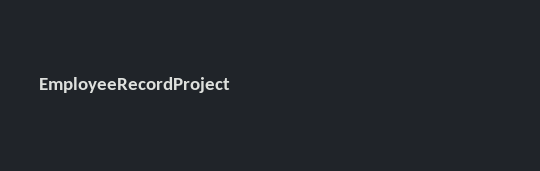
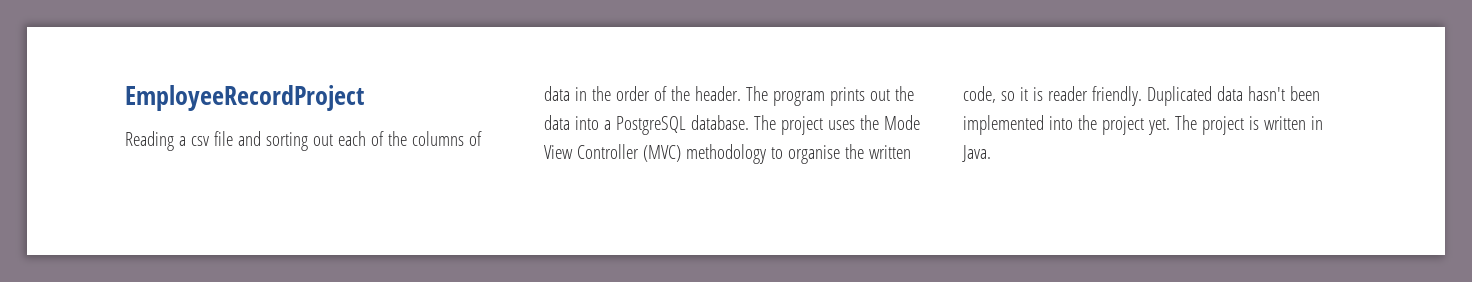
(230, 85) none -> [125,131,482,151] [544,86,914,106] [544,115,920,135] [544,144,911,164] [963,86,1320,106] [963,115,1323,135] [962,145,991,162] // Reading a csv file and sorting out each of the columns of data in the order of the header. The program prints out the data into a PostgreSQL database. The project uses the Mode View Controller (MVC) methodology to organise the written code, so it is reader friendly. Duplicated data hasn't been implemented into the project yet. The project is written in Java.

